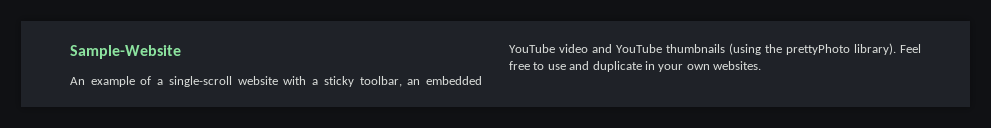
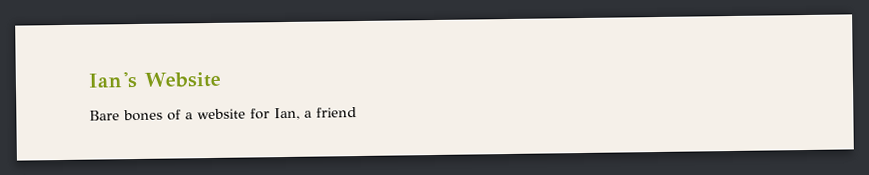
[70,45,181,59] [70,76,482,87] [509,43,921,55] [509,61,761,72] Sample-Website // An example of a single-scroll website with a sticky toolbar, an embedded YouTube video and YouTube thumbnails (using the prettyPhoto library). Feel free to use and duplicate in your own websites. -> [88,71,221,89] [89,107,357,122] Ian's Website // Bare bones of a website for Ian, a friend

